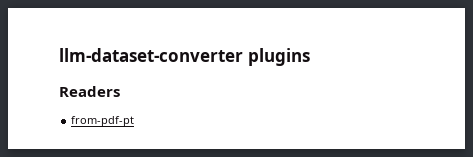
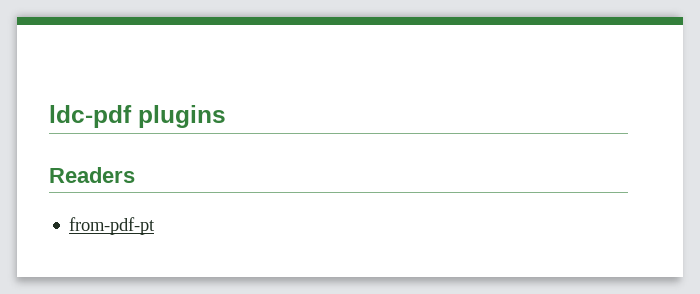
[59,48,243,62] llm-dataset-converter -> [49,105,132,128] ldc-pdf

